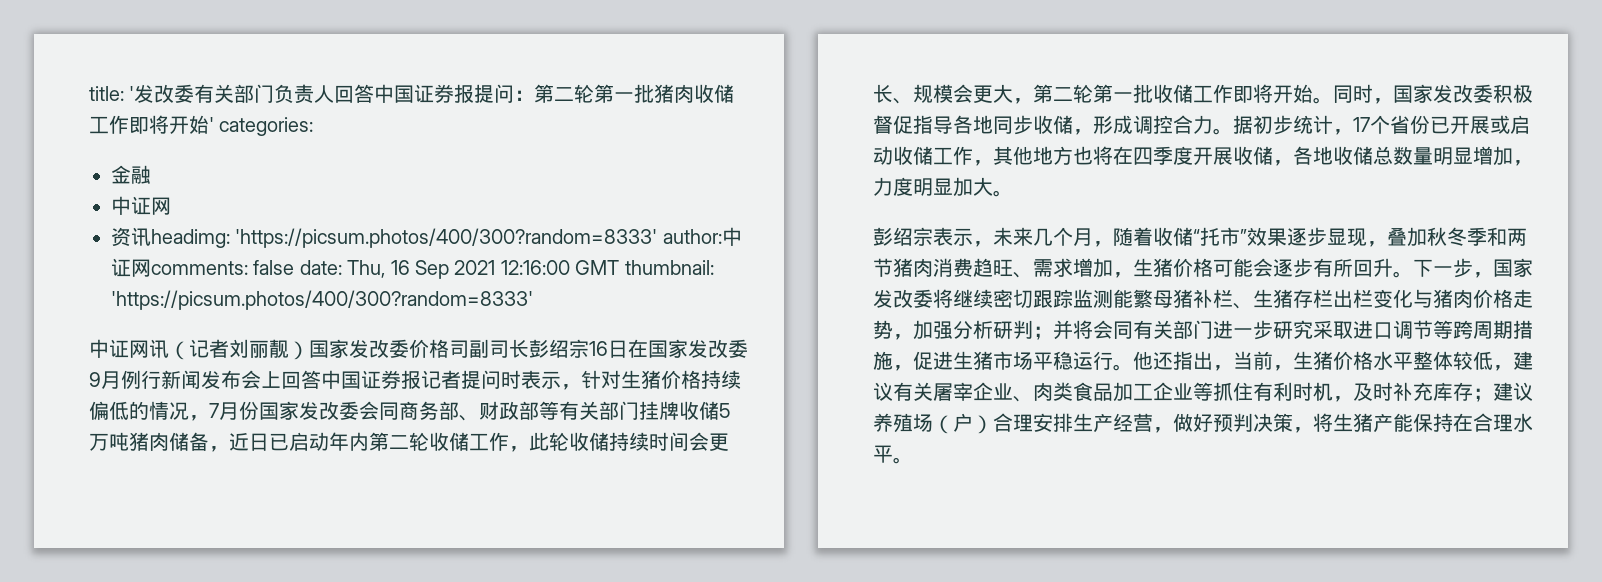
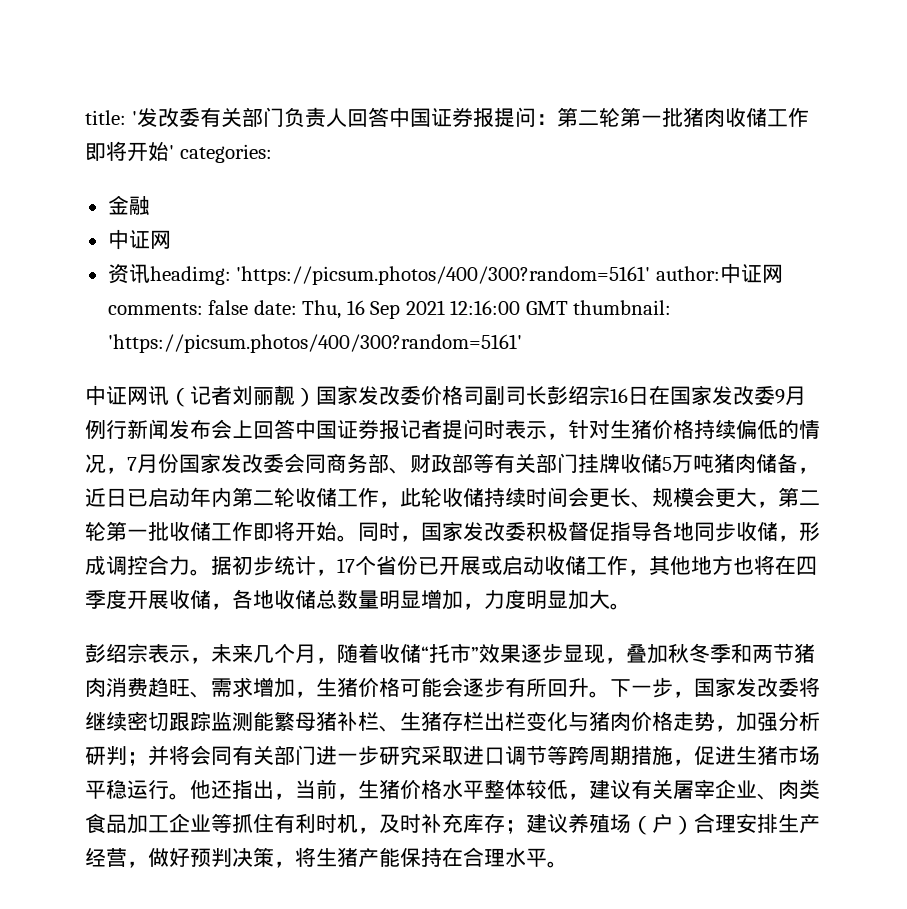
[235,228,658,248] 'https://picsum.photos/400/300?random=8333' -> [236,266,651,285] 'https://picsum.photos/400/300?random=5161'
[111,290,533,310] 'https://picsum.photos/400/300?random=8333' -> [107,334,522,353] 'https://picsum.photos/400/300?random=5161'

